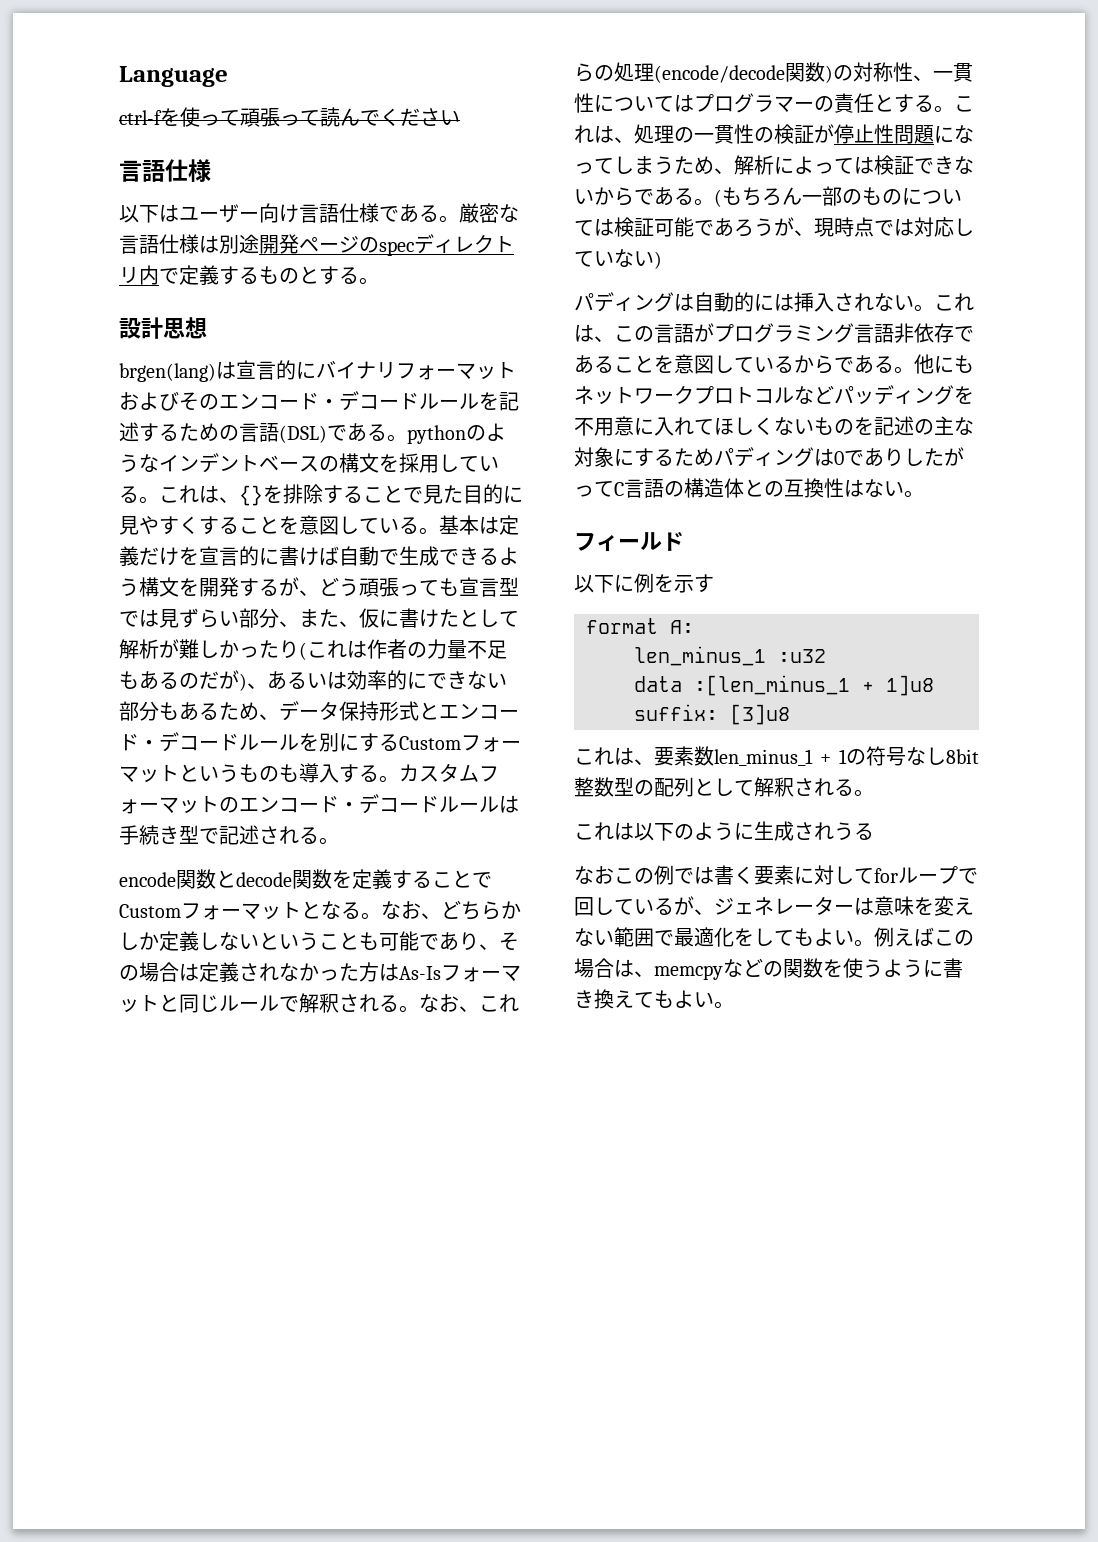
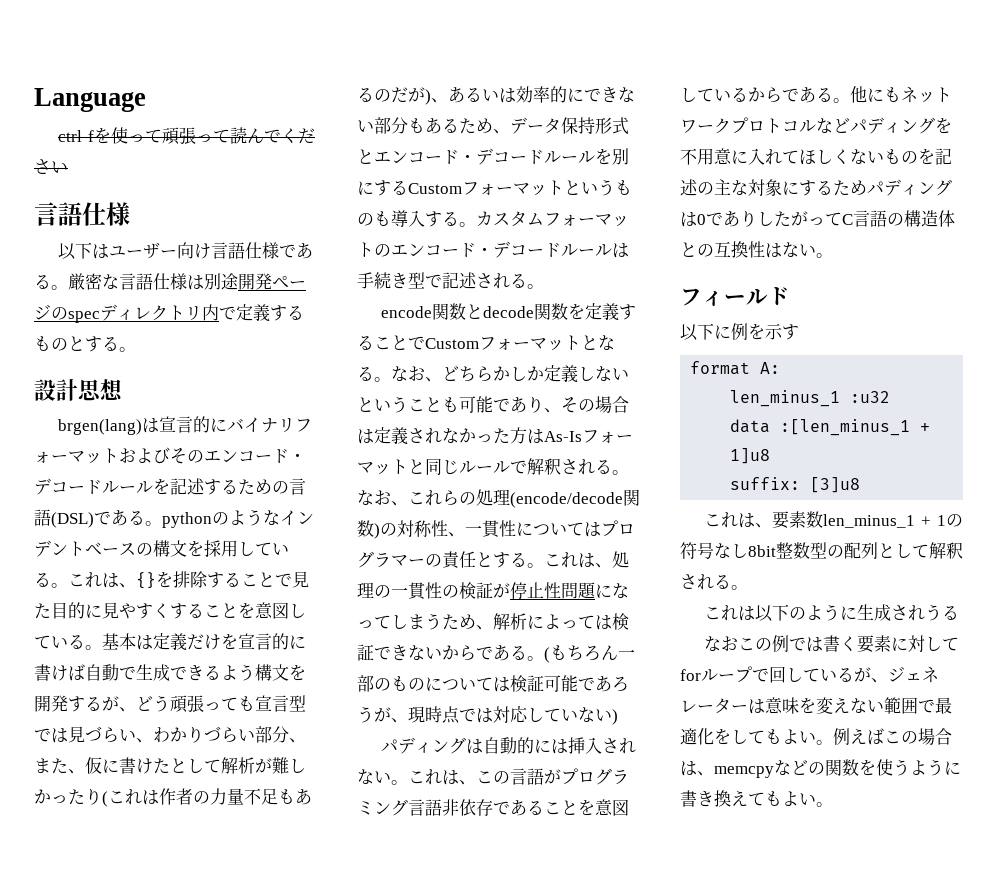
[179,608,199,628] ず -> [85,726,221,743] づらい、わかりづ
[854,391,874,405] ッ -> (867, 125) none

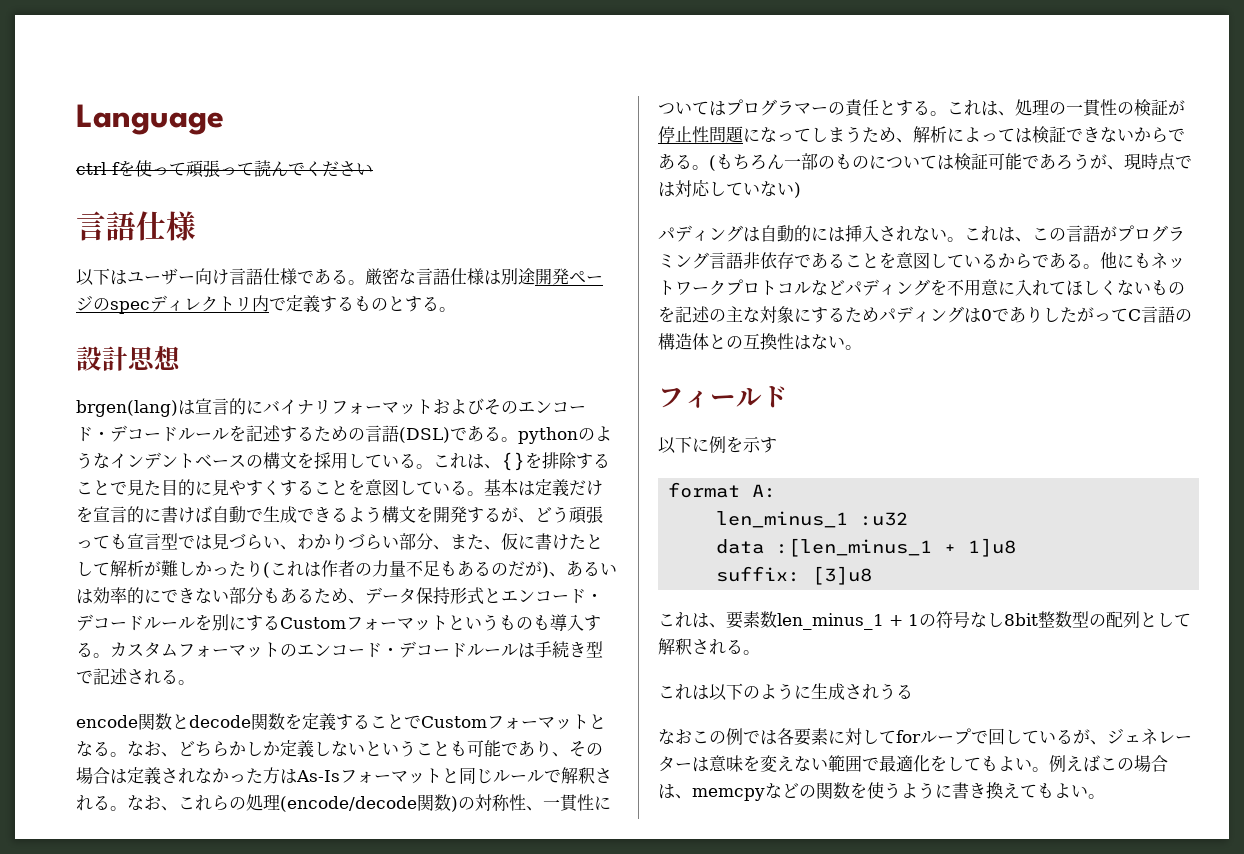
[823,635,858,652] 書く -> [777,728,794,745] 各

